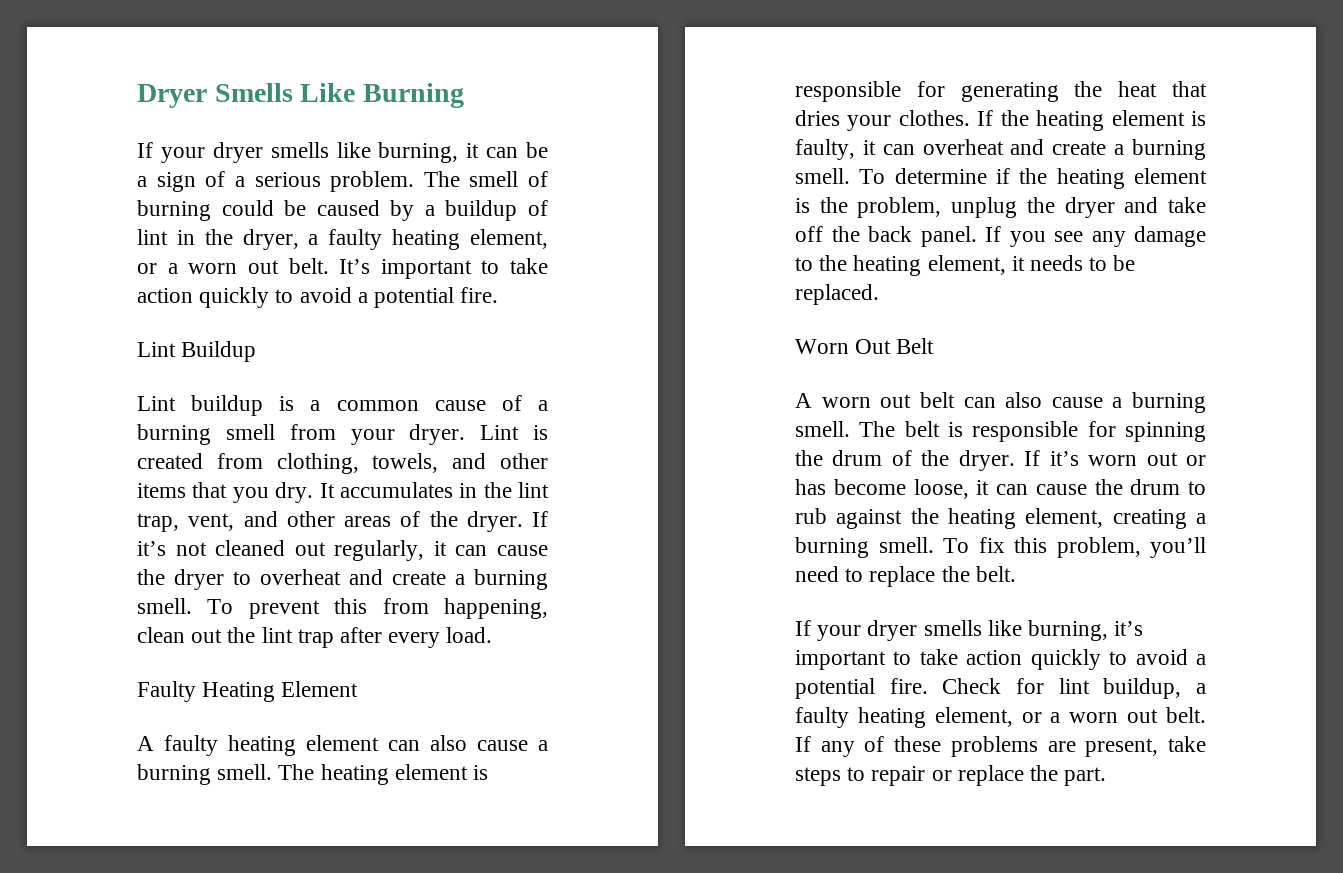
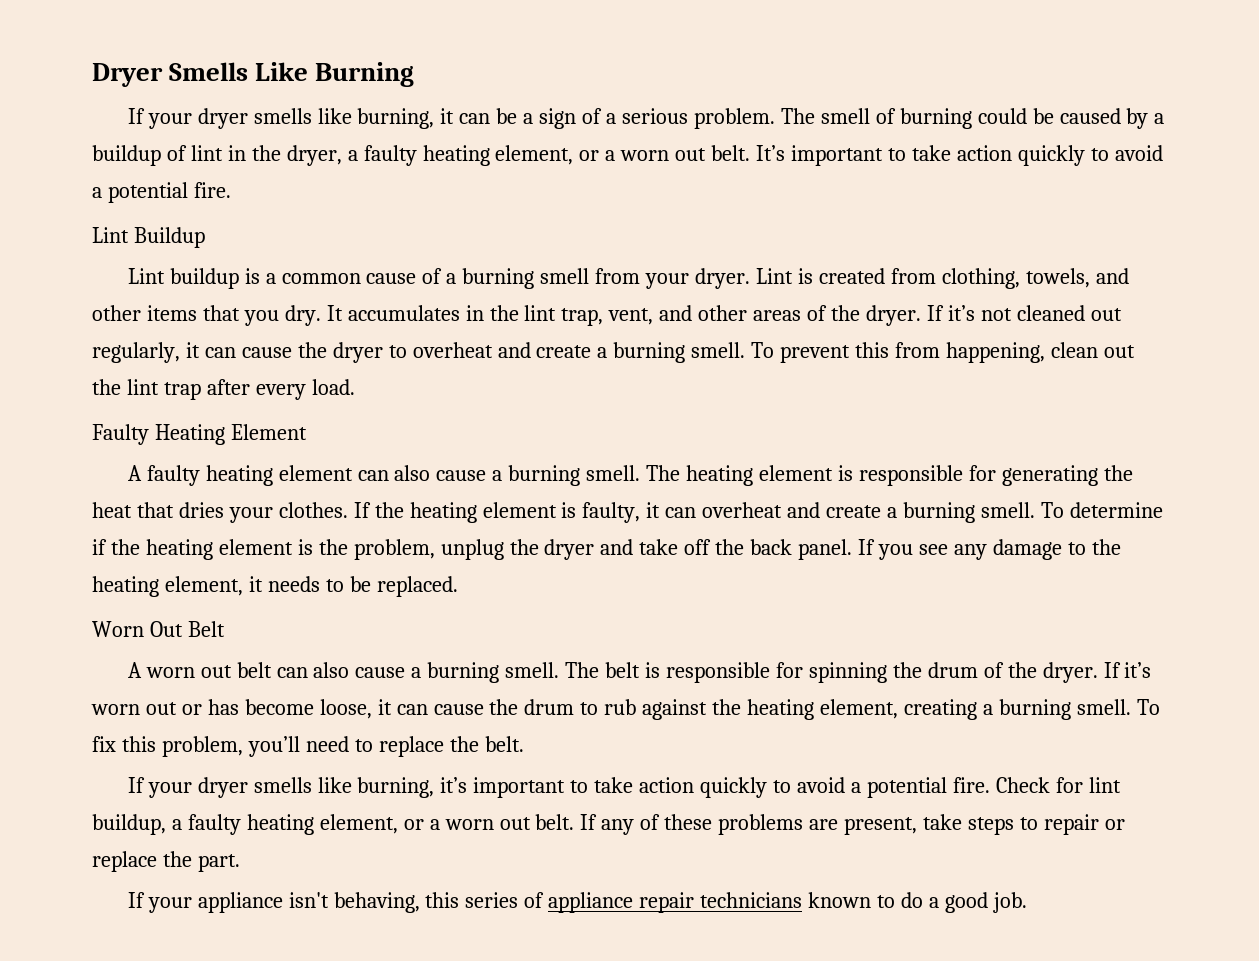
(1107, 776) none -> [127,892,1027,913] // If your appliance isn't behaving, this series of appliance repair technicians known to do a good job.

